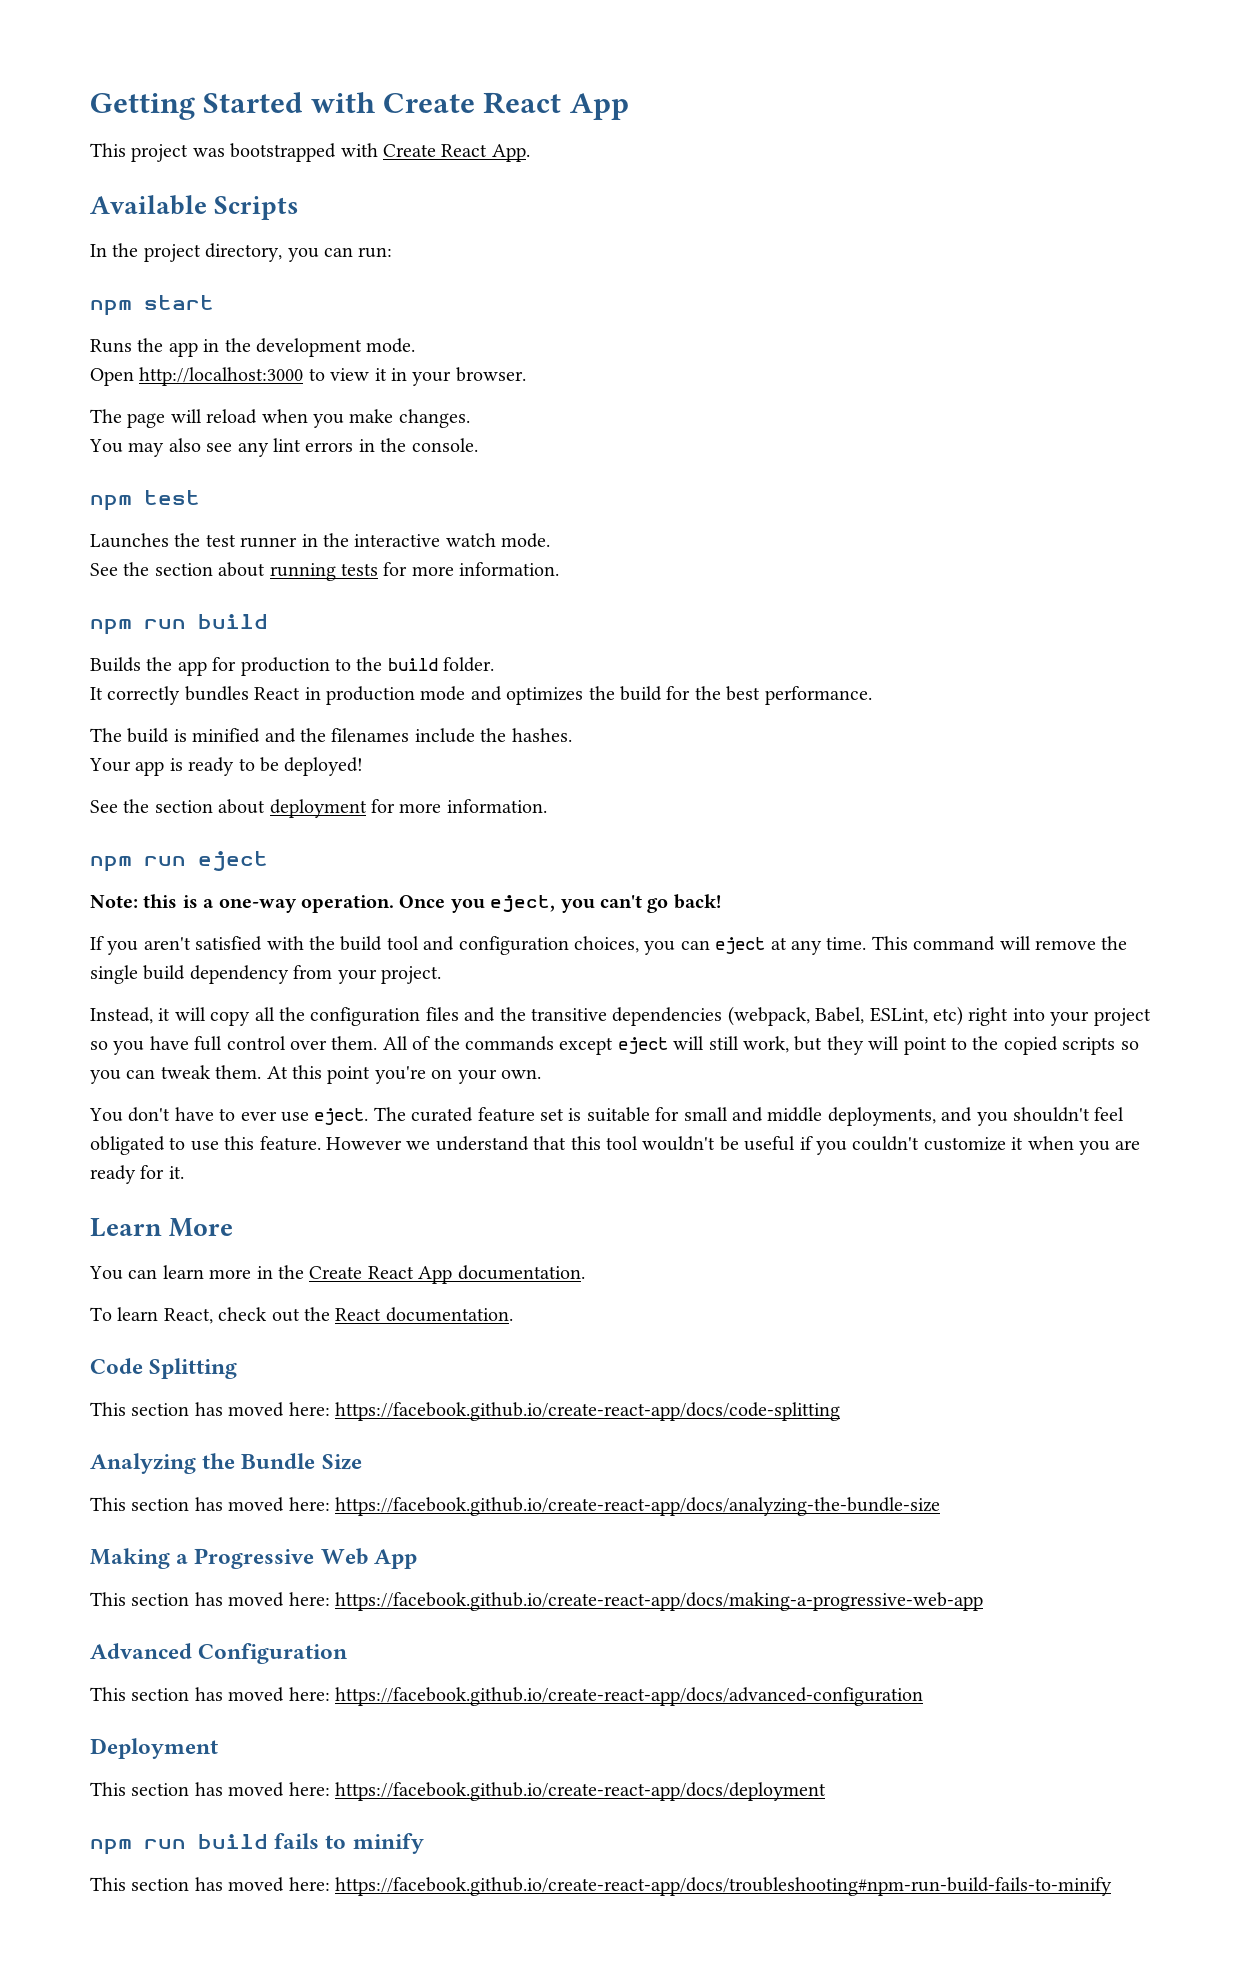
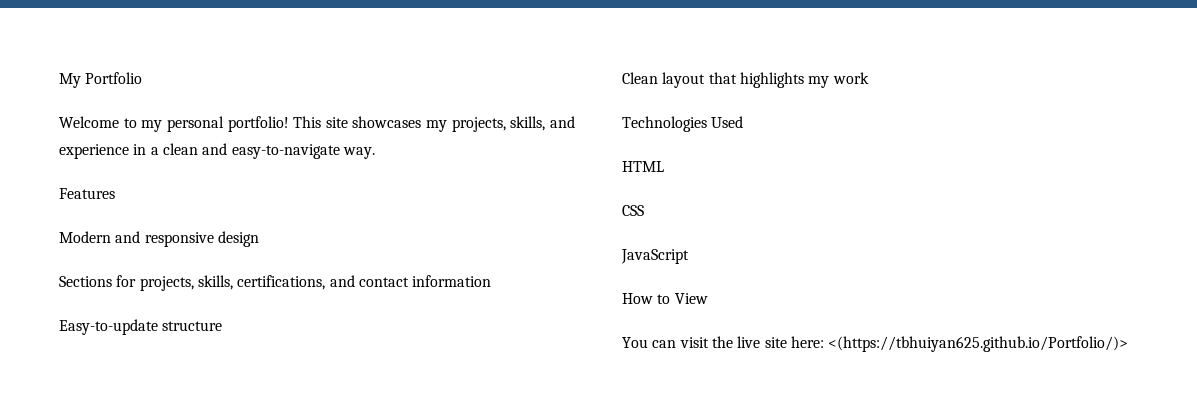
[90,92,629,120] [90,143,530,162] [90,195,300,220] [90,243,393,262] [90,295,214,316] [90,338,416,357] [90,367,526,386] [90,409,470,428] [89,438,478,457] [90,490,200,511] [90,533,551,548] [90,562,560,581] [90,614,268,635] [90,657,495,676] [90,686,872,705] [90,728,572,743] [89,757,364,776] [90,799,547,818] [90,851,268,872] [90,894,721,913] [90,936,1128,955] [90,965,441,984] [90,1006,1151,1026] [90,1036,1139,1055] [90,1065,541,1084] [89,1107,1125,1126] [90,1136,1141,1155] [90,1165,184,1184] [90,1218,234,1237] [89,1265,585,1284] [90,1307,513,1324] [90,1358,238,1379] [90,1402,840,1421] [90,1453,362,1474] [90,1497,940,1516] [90,1548,417,1569] [90,1592,983,1611] [90,1643,348,1664] [90,1687,923,1706] [90,1738,218,1759] [90,1782,826,1801] [90,1833,424,1855] [90,1877,1112,1896] Getting Started with Create React App // This project was bootstrapped with Create React App. // Available Scripts // In the project directory, you can run: // npm start // Runs the app in the development mode. // Open http://localhost:3000 to view it in your browser. // The page will reload when you make changes. // You may also see any lint errors in the console. // npm test // Launches the test runner in the interactive watch mode. // See the section about running tests for more information. // npm run build // Builds the app for production to the build folder. // It correctly bundles React in production mode and optimizes the build for the best performance. // The build is minified and the filenames include the hashes. // Your app is ready to be deployed! // See the section about deployment for more information. // npm run eject // Note: this is a one-way operation. Once you eject, you can't go back! // If you aren't satisfied with the build tool and configuration choices, you can eject at any time. This command will remove the single build dependency from your project. // Instead, it will copy all the configuration files and the transitive dependencies (webpack, Babel, ESLint, etc) right into your project so you have full control over them. All of the commands except eject will still work, but they will point to the copied scripts so you can tweak them. At this point you're on your own. // You don't have to ever use eject. The curated feature set is suitable for small and middle deployments, and you shouldn't feel obligated to use this feature. However we understand that this tool wouldn't be useful if you couldn't customize it when you are ready for it. // Learn More // You can learn more in the Create React App documentation. // To learn React, check out the React documentation. // Code Splitting // This section has moved here: https://facebook.github.io/create-react-app/docs/code-splitting // Analyzing the Bundle Size // This section has moved here: https://facebook.github.io/create-react-app/docs/analyzing-the-bundle-size // Making a Progressive Web App // This section has moved here: https://facebook.github.io/create-react-app/docs/making-a-progressive-web-app // Advanced Configuration // This section has moved here: https://facebook.github.io/create-react-app/docs/advanced-configuration // Deployment // This section has moved here: https://facebook.github.io/create-react-app/docs/deployment // npm run build fails to minify // This section has moved here: https://facebook.github.io/create-react-app/docs/troubleshooting#npm-run-build-fails-to-minify -> [59,72,143,88] [59,116,575,132] [59,143,375,159] [59,188,115,199] [59,231,259,247] [59,275,492,291] [59,319,223,335] [622,72,869,88] [622,116,744,132] [622,161,664,172] [622,205,644,216] [621,249,689,264] [622,293,708,304] [622,336,1129,352] My Portfolio // Welcome to my personal portfolio! This site showcases my projects, skills, and experience in a clean and easy-to-navigate way. // Features // Modern and responsive design // Sections for projects, skills, certifications, and contact information // Easy-to-update structure // Clean layout that highlights my work // Technologies Used // HTML // CSS // JavaScript // How to View // You can visit the live site here: <(https://tbhuiyan625.github.io/Portfolio/)>

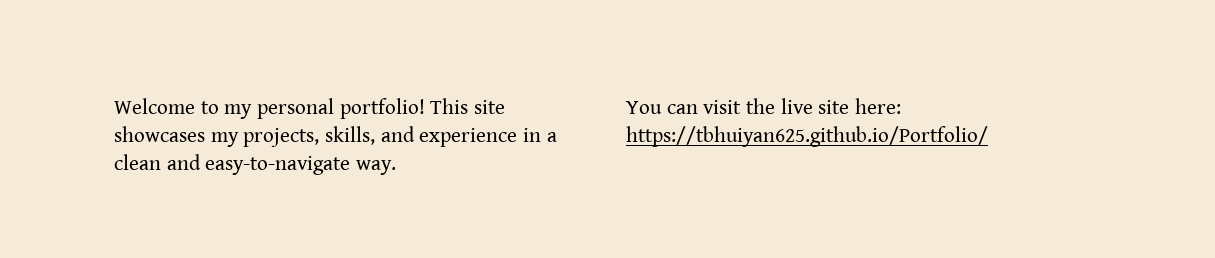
[59,72,143,88] My Portfolio // -> (114, 106) none
[59,188,115,199] [59,231,259,247] [59,275,492,291] [59,319,223,335] [622,72,869,88] [622,116,744,132] [622,161,664,172] [622,205,644,216] [621,249,689,264] [622,293,708,304] // Features // Modern and responsive design // Sections for projects, skills, certifications, and contact information // Easy-to-update structure // Clean layout that highlights my work // Technologies Used // HTML // CSS // JavaScript // How to View -> (397, 167) none
[828,336,1129,352] <(https://tbhuiyan625.github.io/Portfolio/)> -> [626,126,988,147] https://tbhuiyan625.github.io/Portfolio/

